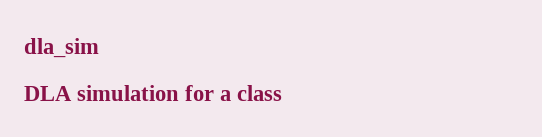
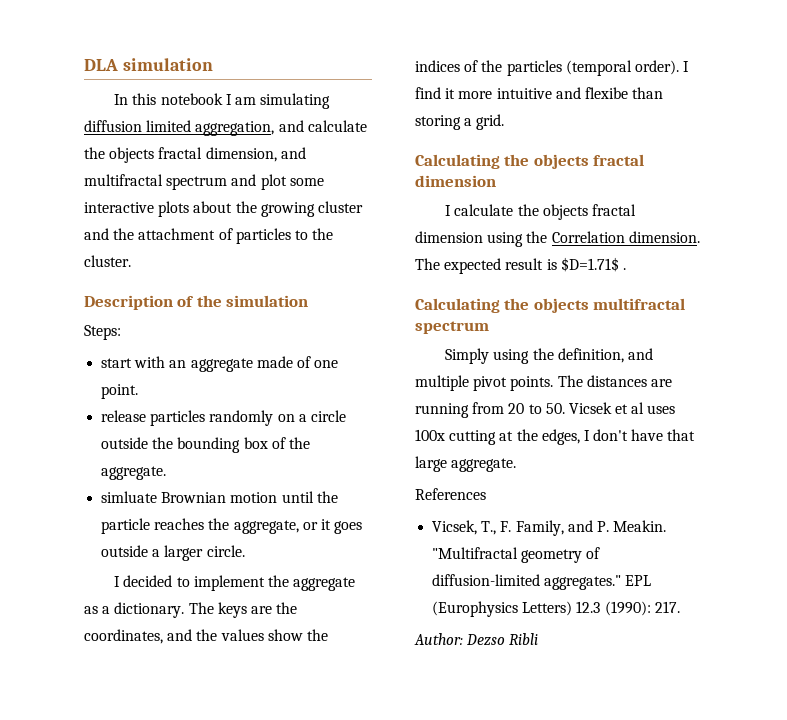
[24,38,99,58] dla_sim // -> (84, 65) none
[185,85,283,101] for a class -> [114,93,331,109] [84,120,367,136] [84,147,306,163] [84,174,324,190] [84,201,363,217] [84,228,334,244] [84,255,131,267] [84,295,309,310] [84,325,121,340] [101,356,339,372] [101,384,139,399] [101,410,346,426] [101,437,310,453] [101,466,167,480] [101,491,338,503] [101,518,363,534] [101,545,245,561] [114,575,356,591] [84,602,298,618] [84,629,328,644] [415,60,690,76] [415,87,664,99] [415,114,505,130] [415,154,645,169] [415,175,496,187] [445,204,636,220] [415,231,700,247] [415,257,626,274] [415,298,686,313] [415,321,489,334] [445,348,653,364] [415,375,672,391] [415,402,676,418] [415,429,696,445] [415,456,517,472] [415,488,486,500] [432,520,667,536] [432,547,601,563] [432,574,652,590] [432,601,680,617] [414,633,539,646] // In this notebook I am simulating diffusion limited aggregation, and calculate the objects fractal dimension, and multifractal spectrum and plot some interactive plots about the growing cluster and the attachment of particles to the cluster. // Description of the simulation // Steps: // start with an aggregate made of one point. // release particles randomly on a circle outside the bounding box of the aggregate. // simluate Brownian motion until the particle reaches the aggregate, or it goes outside a larger circle. // I decided to implement the aggregate as a dictionary. The keys are the coordinates, and the values show the indices of the particles (temporal order). I find it more intuitive and flexibe than storing a grid. // Calculating the objects fractal dimension // I calculate the objects fractal dimension using the Correlation dimension. The expected result is $D=1.71$ . // Calculating the objects multifractal spectrum // Simply using the definition, and multiple pivot points. The distances are running from 20 to 50. Vicsek et al uses 100x cutting at the edges, I don't have that large aggregate. // References // Vicsek, T., F. Family, and P. Meakin. "Multifractal geometry of diffusion-limited aggregates." EPL (Europhysics Letters) 12.3 (1990): 217. // Author: Dezso Ribli

